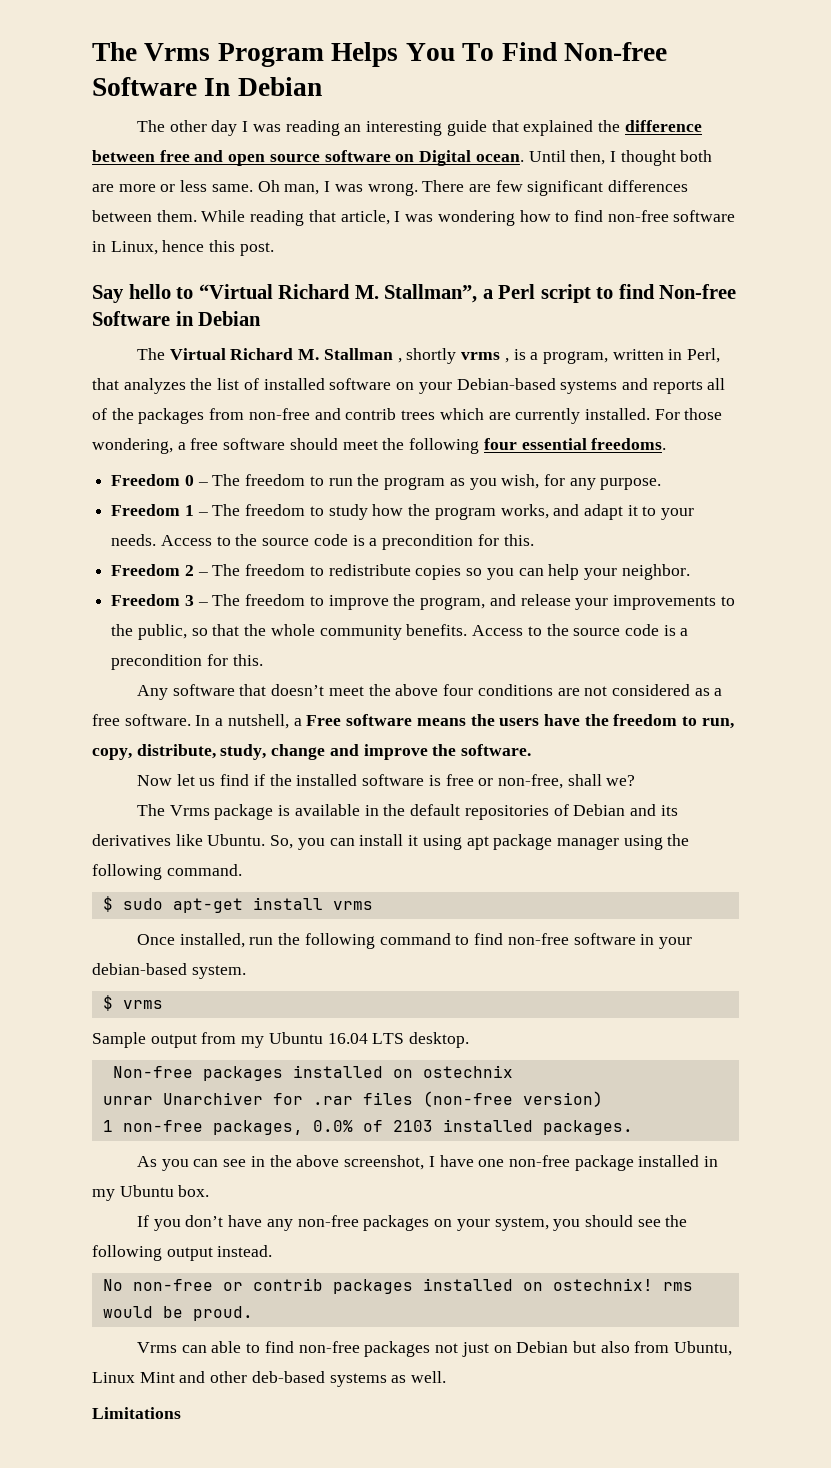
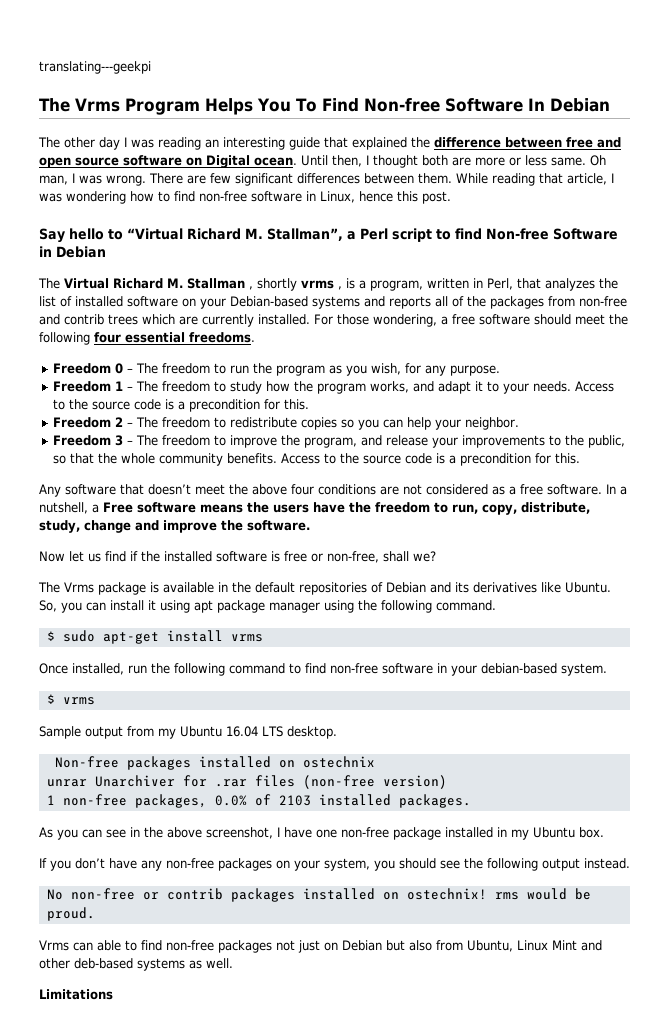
(92, 51) none -> [39,61,151,74] translating---geekpi //

